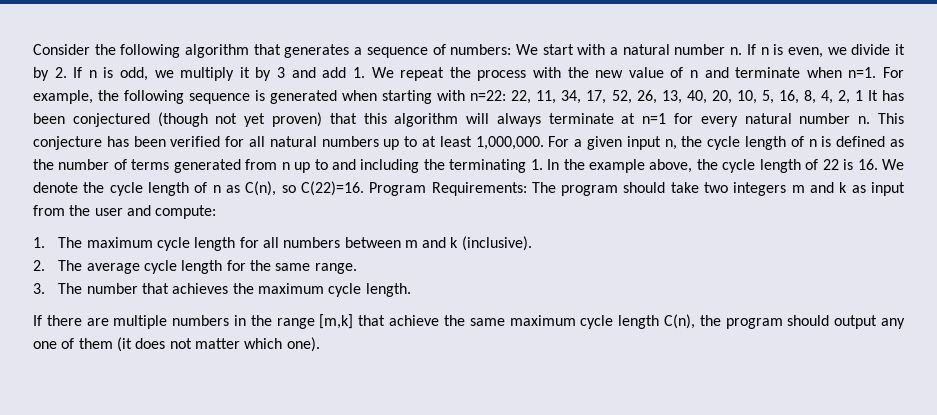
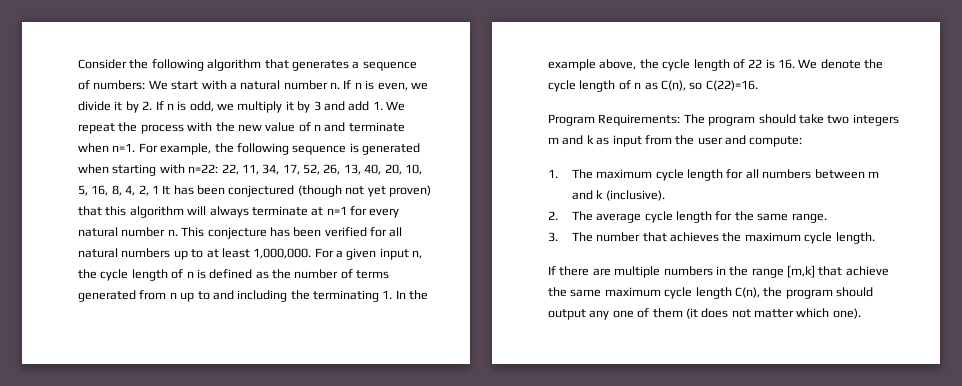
(364, 188) none -> (758, 85) //

